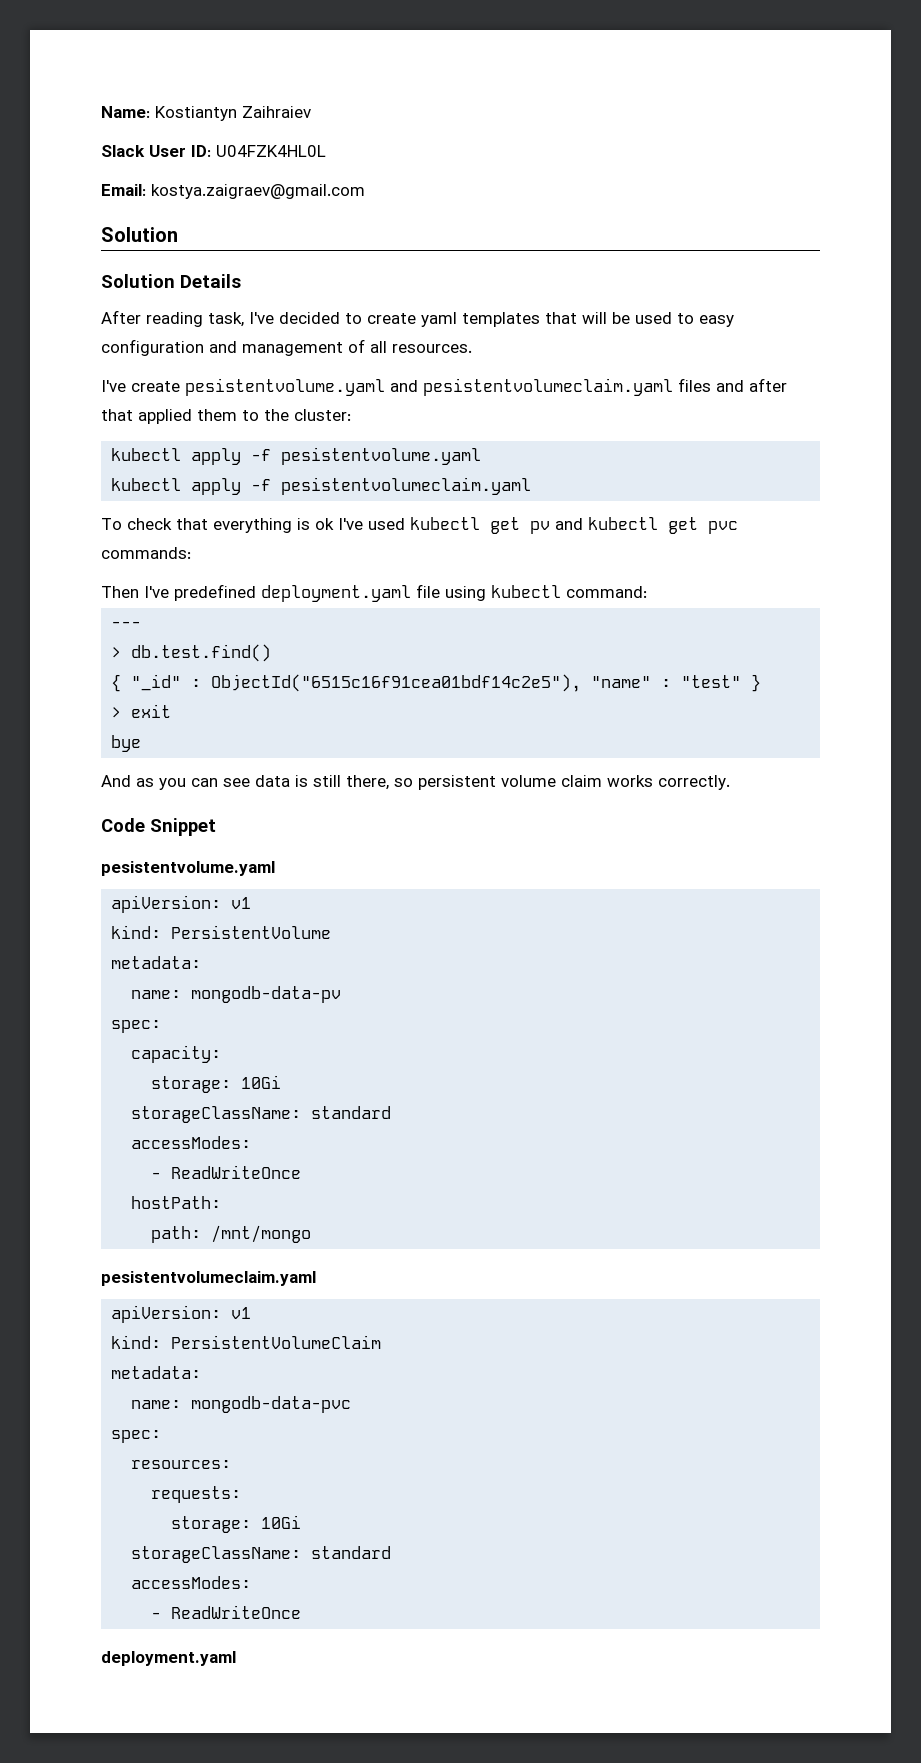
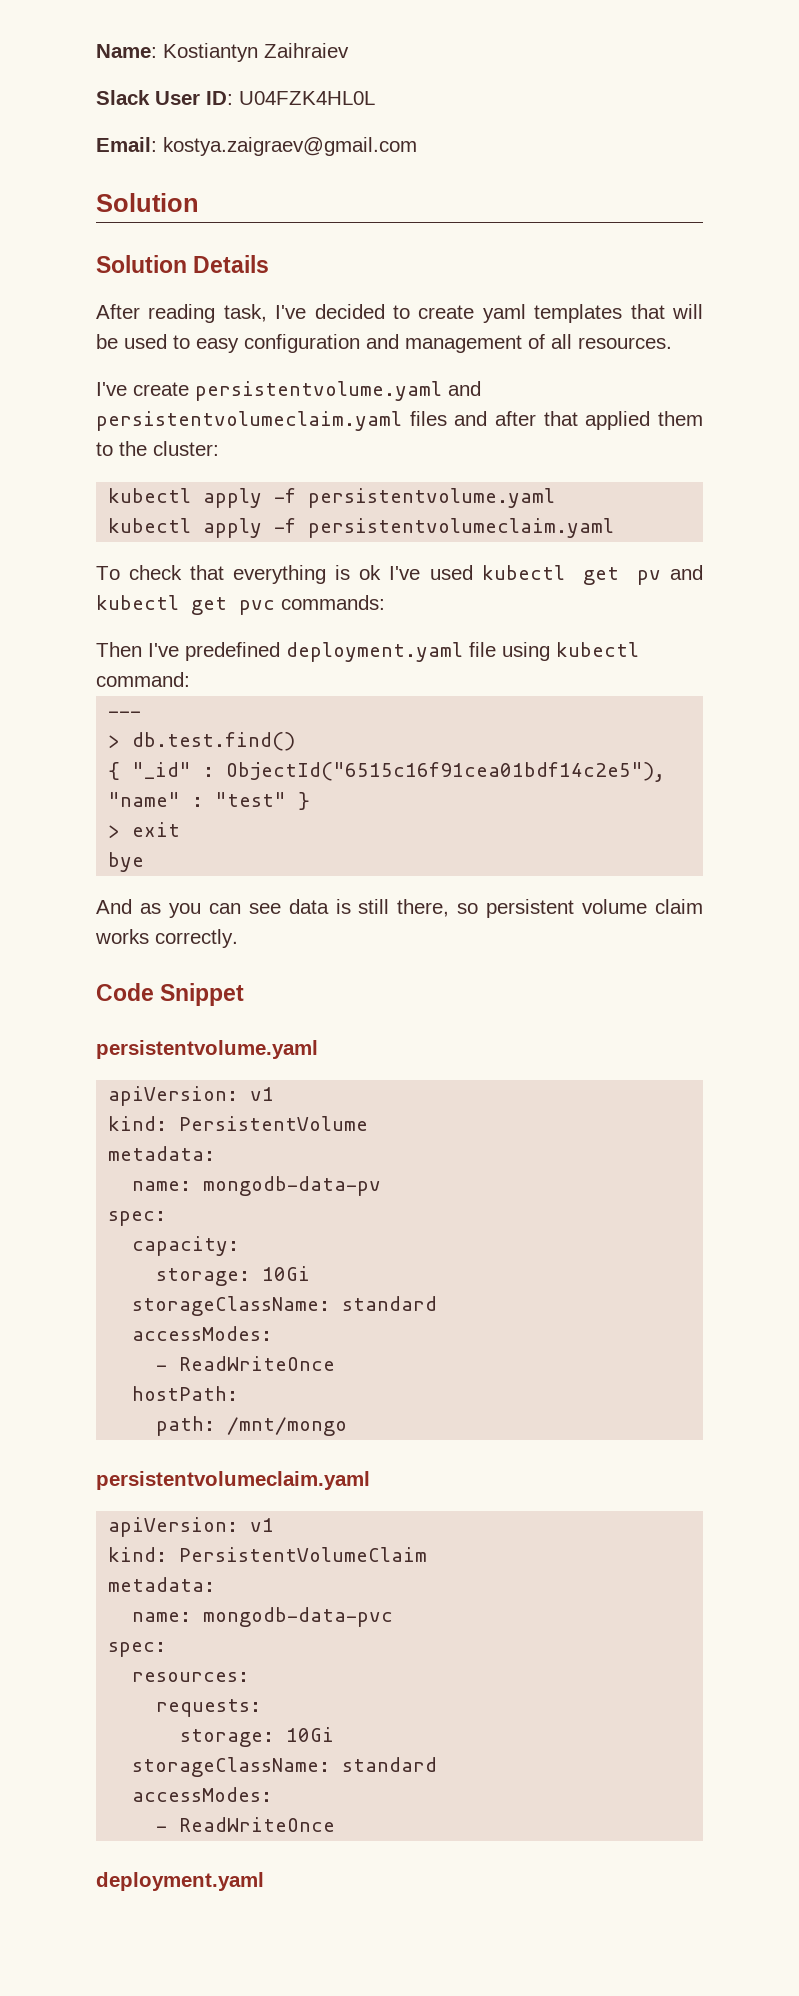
[185,378,673,396] pesistentvolume.yaml and pesistentvolumeclaim.yaml -> [195,381,481,401] [96,411,402,431] persistentvolume.yaml and persistentvolumeclaim.yaml
[281,447,482,465] [111,477,532,495] pesistentvolume.yaml // kubectl apply -f pesistentvolumeclaim.yaml -> [308,488,556,508] [108,518,615,538] persistentvolume.yaml // kubectl apply -f persistentvolumeclaim.yaml
[101,861,275,876] pesistentvolume.yaml -> [96,1040,318,1059] persistentvolume.yaml
[101,1271,316,1286] pesistentvolumeclaim.yaml -> [96,1471,370,1490] persistentvolumeclaim.yaml

